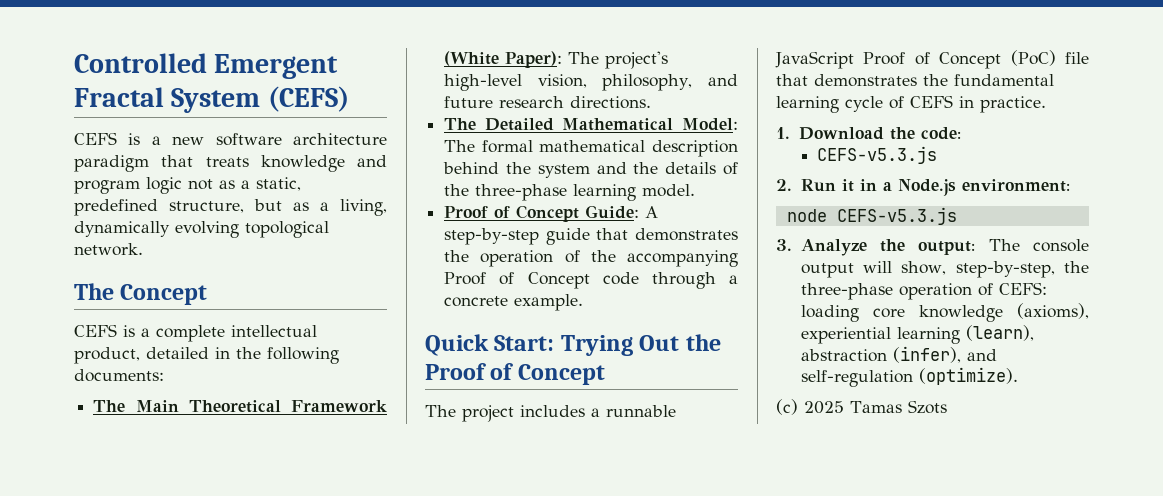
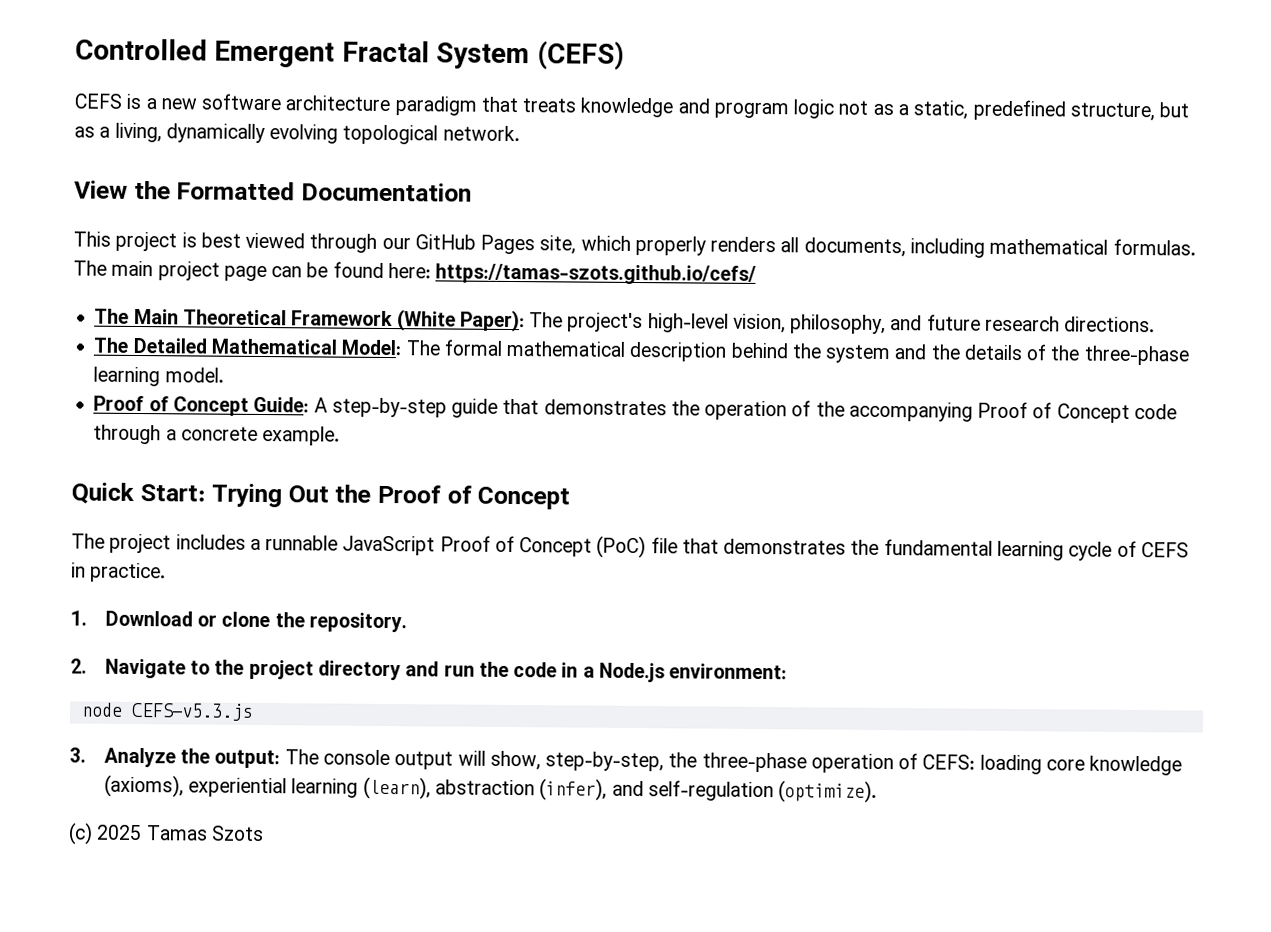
[74,283,208,305] [74,324,317,342] [74,347,339,364] [74,369,164,382] The Concept // CEFS is a complete intellectual product, detailed in the following documents: -> [74,180,472,202] [73,231,1196,258] [73,260,757,285] View the Formatted Documentation // This project is best viewed through our GitHub Pages site, which properly renders all documents, including mathematical formulas. The main project page can be found here: https://tamas-szots.github.io/cefs/
[889,127,961,140] [817,146,938,164] [776,179,854,192] the code: // CEFS-v5.3.js // 2. Run it -> [197,611,408,633] [70,658,558,681] or clone the repository. // 2. Navigate to the project directory and run the code

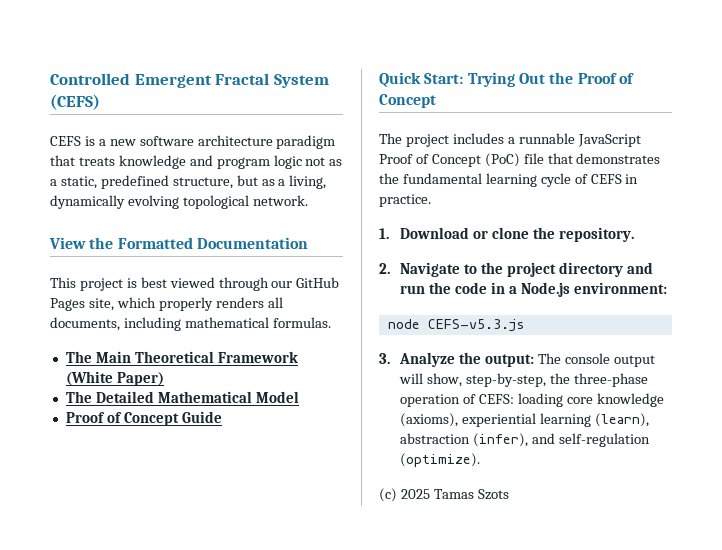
[73,260,757,285] The main project page can be found here: https://tamas-szots.github.io/cefs/ -> (331, 322) none
[459,309,1156,335] [93,337,1189,366] [93,366,224,387] [93,395,1177,423] [93,424,341,446] Paper): The project's high-level vision, philosophy, and future research directions. // The Detailed Mathematical Model: The formal mathematical description behind the system and the details of the three-phase learning model. // Proof of Concept Guide: A step-by-step guide that demonstrates the operation of the accompanying Proof of Concept code through a concrete example. -> [116,372,164,386] [65,391,299,403] [65,411,222,426] Paper) // The Detailed Mathematical Model // Proof of Concept Guide

